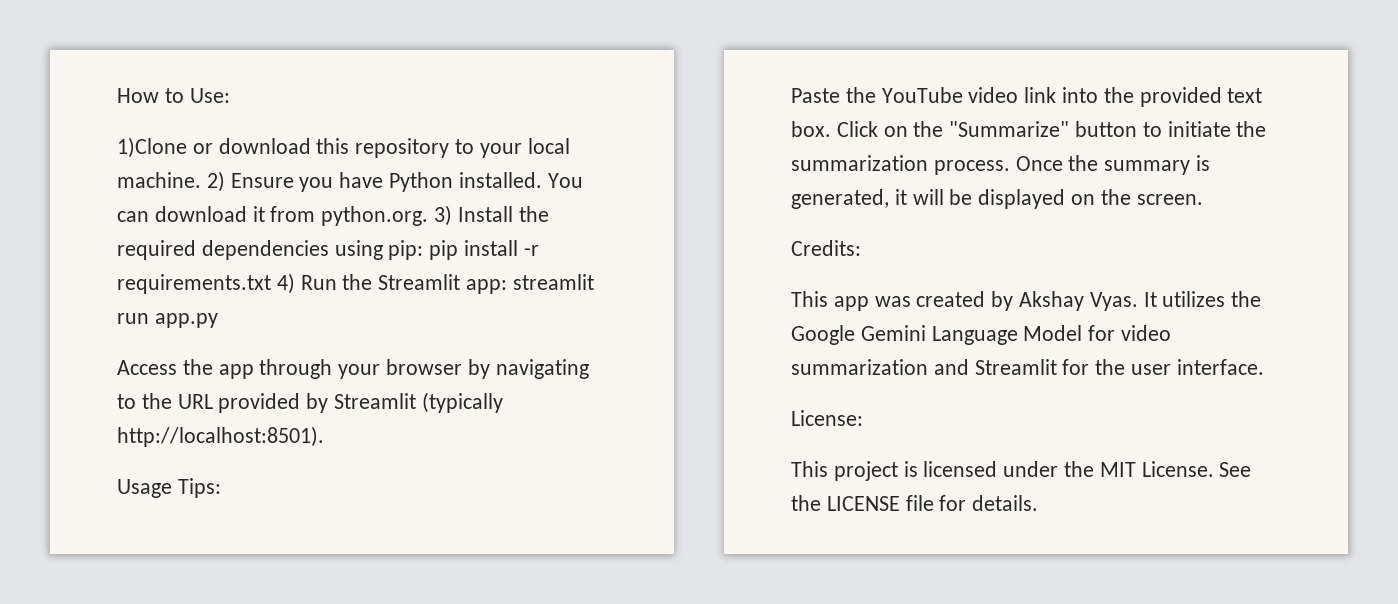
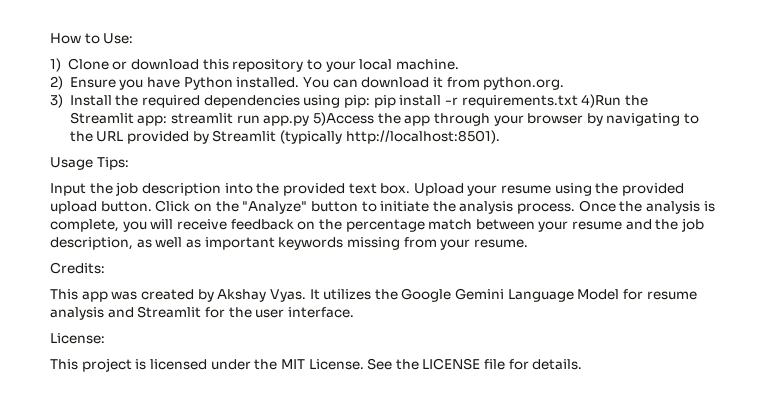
[117,137,187,158] 1)Clone -> [50,58,109,72] 1) Clone
(201, 180) none -> (459, 64) //
(429, 216) none -> (565, 83) //
[276,273,337,294] 4) Run -> [581,94,622,108] 4)Run
[117,360,177,375] // Access -> [312,112,374,126] 5)Access
[791,87,1057,103] Paste the YouTube video link -> [50,182,221,196] Input the job description
(831, 129) none -> [413,183,685,196] [50,201,152,214] Upload your resume using the provided upload button.
[949,121,1070,137] "Summarize" -> [242,201,308,214] "Analyze"
[791,155,928,171] summarization -> [459,201,514,214] analysis
[1104,155,1211,175] [791,189,1203,209] summary is generated, it will be displayed on the screen. -> [646,201,715,214] [50,218,705,232] [50,237,528,250] analysis is complete, you will receive feedback on the percentage match between your resume and the job description, as well as important keywords missing from your resume.
[1121,325,1172,341] [791,359,928,375] video summarization -> [646,291,697,300] [50,307,104,320] resume analysis

